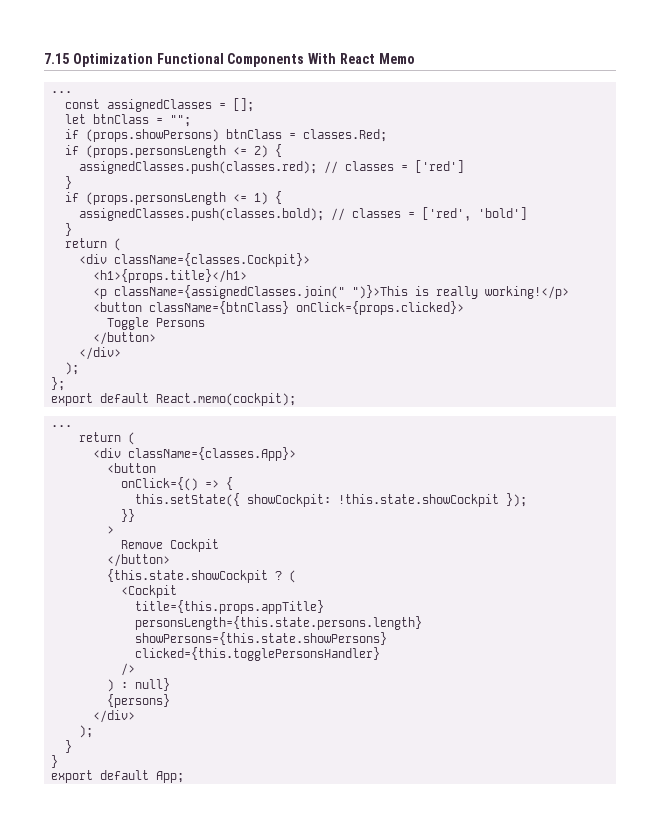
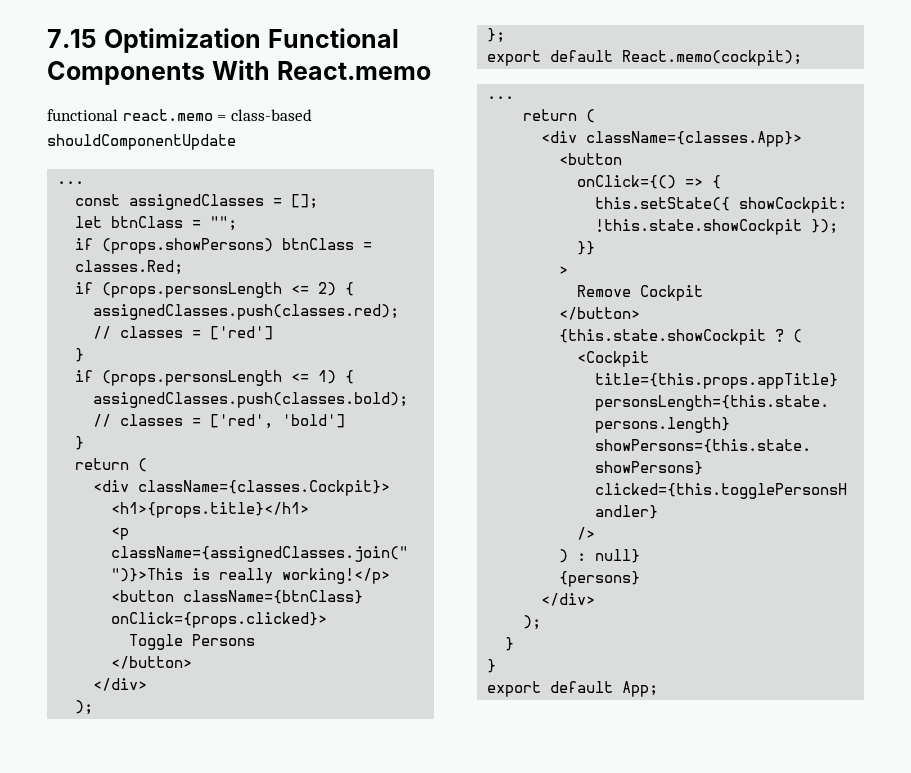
[339,53,415,64] React Memo -> [276,61,431,80] [47,109,312,121] [47,134,236,150] React.memo // functional react.memo = class-based shouldComponentUpdate

